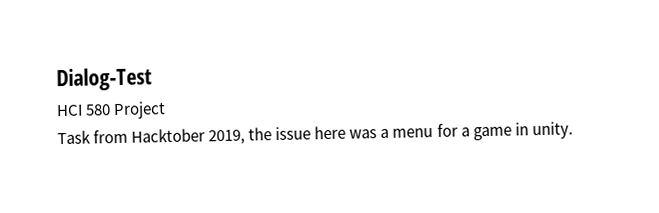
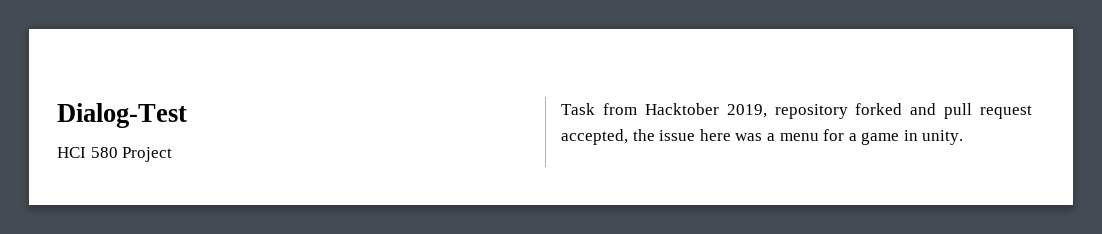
(246, 137) none -> [774,103,1032,119] [561,129,628,145] repository forked and pull request accepted,

